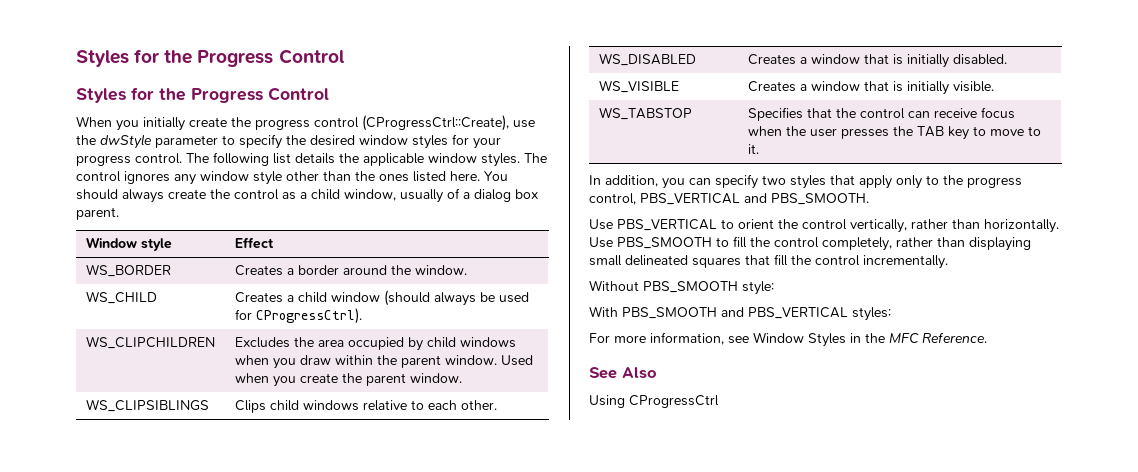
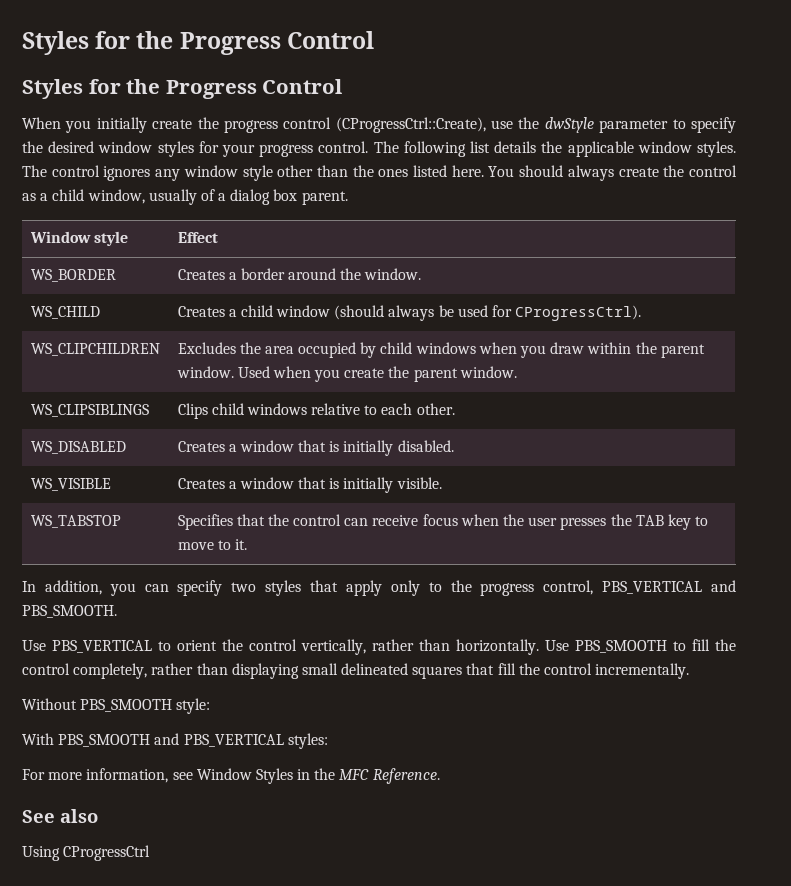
[622,367,657,379] Also -> [60,809,98,823] also

